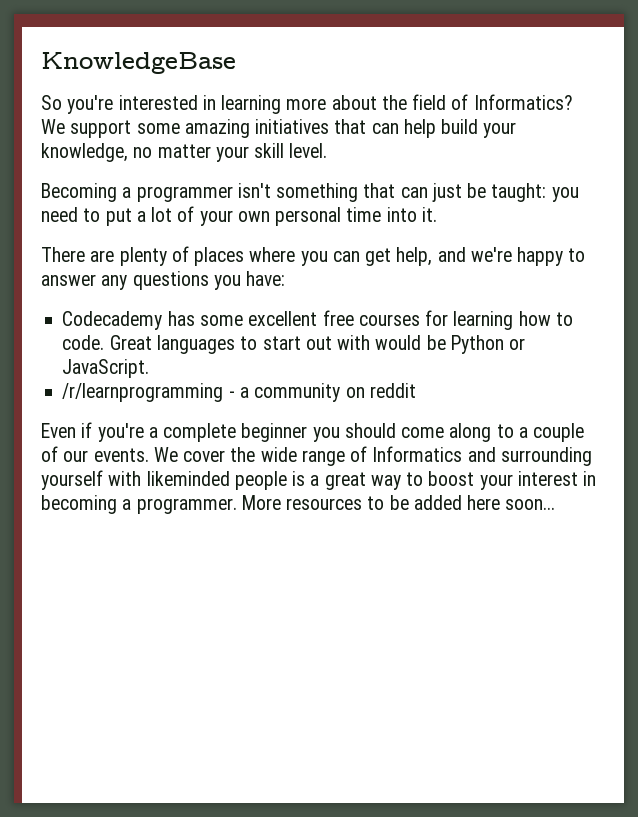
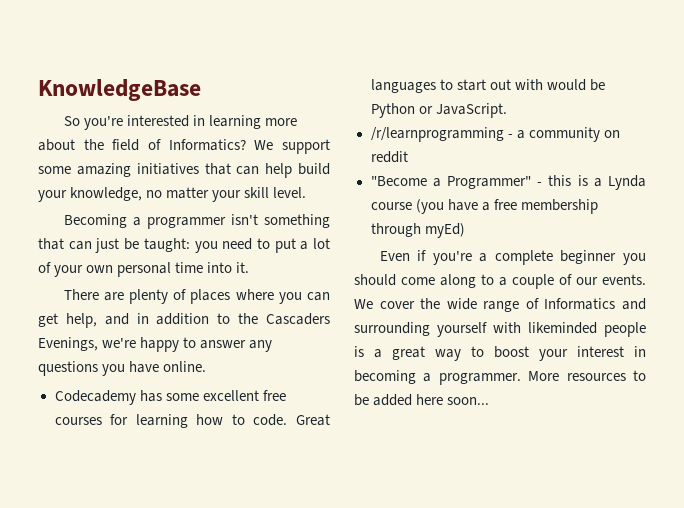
(466, 254) none -> [136,313,330,325] [38,337,98,351] in addition to the Cascaders Evenings,
[246,271,286,286] have: -> [129,361,207,373] have online.
(416, 390) none -> [370,175,646,190] [370,199,598,214] [370,223,465,238] // "Become a Programmer" - this is a Lynda course (you have a free membership through myEd)

